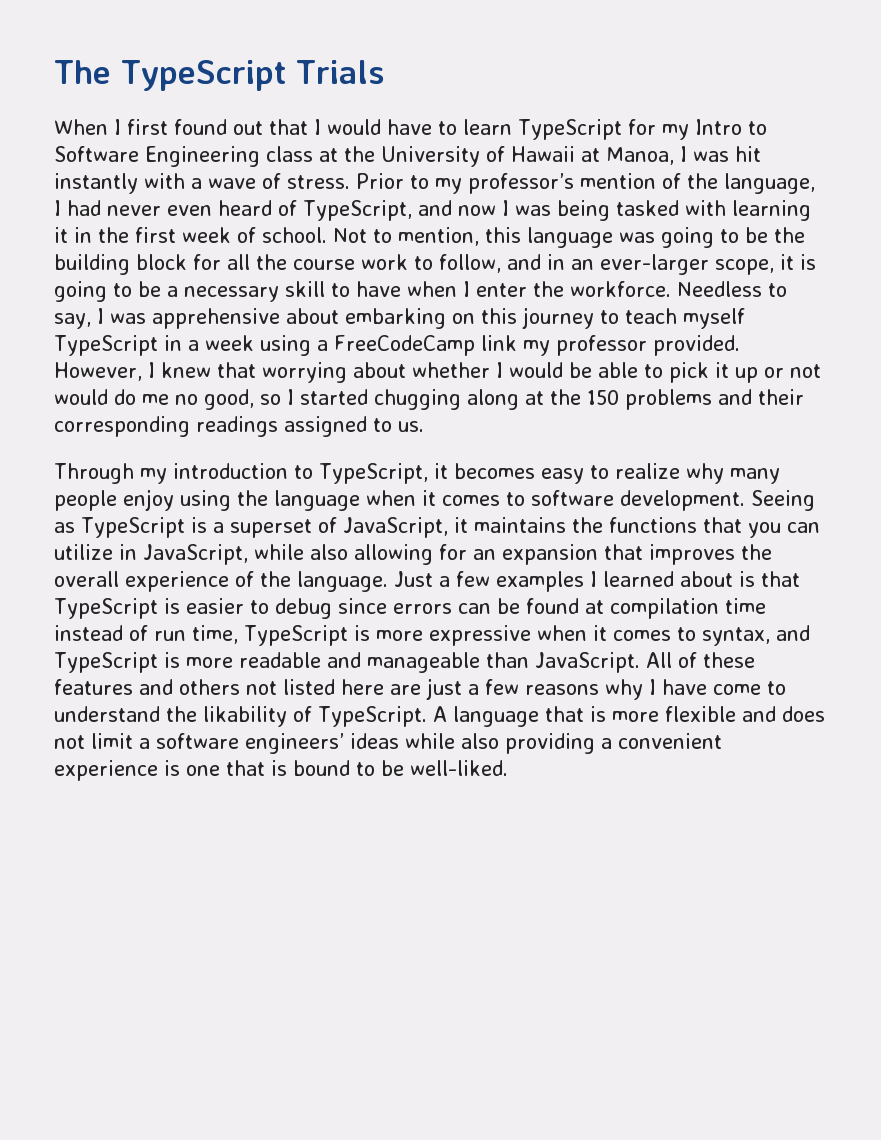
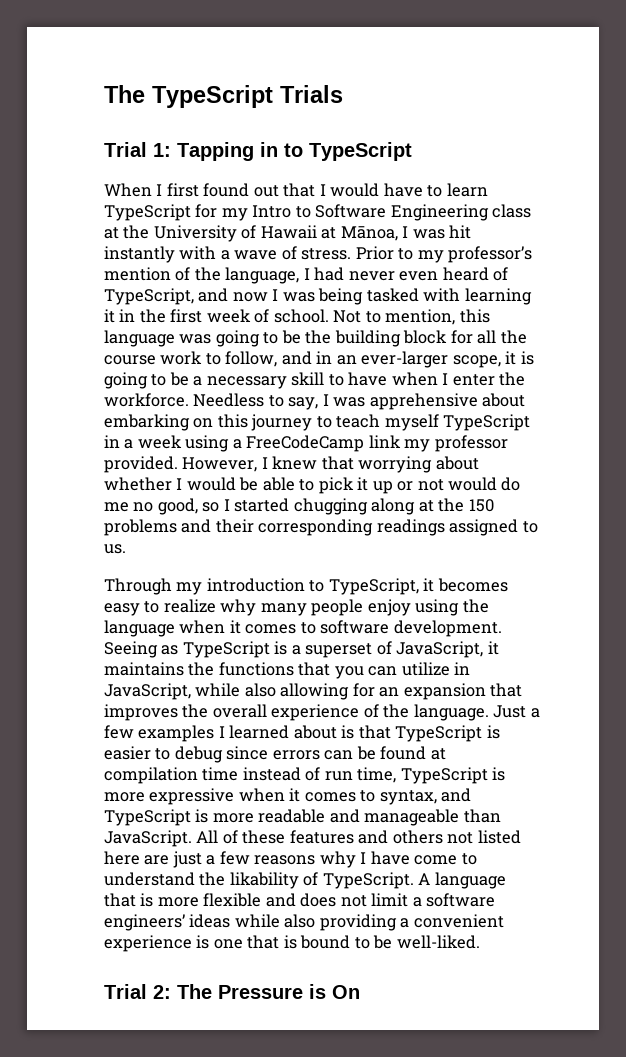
(385, 72) none -> [104,142,412,161] // Trial 1: Tapping in to TypeScript
[606,147,674,165] Manoa, -> [340,226,398,241] Mānoa,
(508, 768) none -> [104,984,360,999] // Trial 2: The Pressure is On

